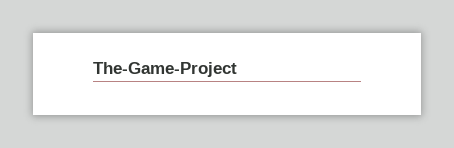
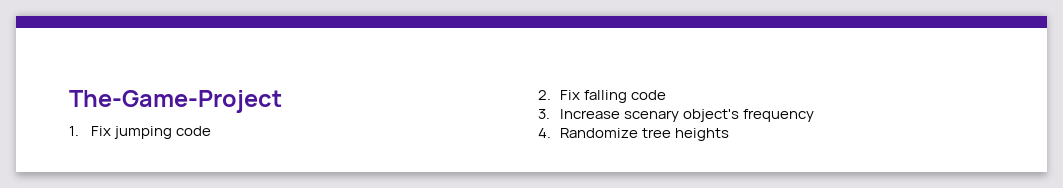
(237, 69) none -> [69,126,212,139] [538,90,667,103] [538,109,815,122] [538,128,730,141] // 1. Fix jumping code // 2. Fix falling code // 3. Increase scenary object's frequency // 4. Randomize tree heights

